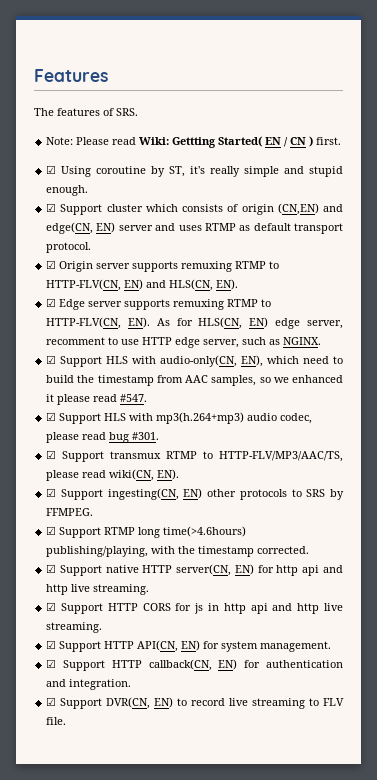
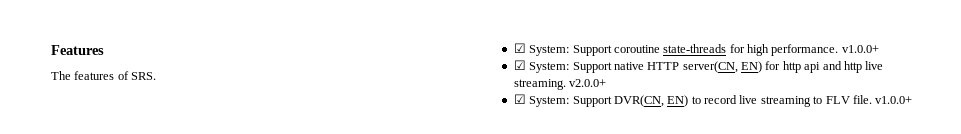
[46,136,342,148] [46,165,343,177] [46,185,89,196] [46,203,344,215] [46,222,344,234] [46,242,92,253] [46,260,280,272] [46,279,239,291] [46,298,272,310] [46,317,343,329] [46,337,322,348] [46,355,344,367] [46,375,344,386] [46,394,148,405] [46,412,313,424] [46,432,160,443] [46,450,343,462] [46,469,180,481] [46,488,345,500] [46,508,94,516] [46,526,247,538] [46,546,310,557] [46,564,57,573] Note: Please read Wiki: Gettting Started( EN / CN ) first. // ☑ Using coroutine by ST, it's really simple and stupid enough. // ☑ Support cluster which consists of origin (CN,EN) and edge(CN, EN) server and uses RTMP as default transport protocol. // ☑ Origin server supports remuxing RTMP to HTTP-FLV(CN, EN) and HLS(CN, EN). // ☑ Edge server supports remuxing RTMP to HTTP-FLV(CN, EN). As for HLS(CN, EN) edge server, recomment to use HTTP edge server, such as NGINX. // ☑ Support HLS with audio-only(CN, EN), which need to build the timestamp from AAC samples, so we enhanced it please read #547. // ☑ Support HLS with mp3(h.264+mp3) audio codec, please read bug #301. // ☑ Support transmux RTMP to HTTP-FLV/MP3/AAC/TS, please read wiki(CN, EN). // ☑ Support ingesting(CN, EN) other protocols to SRS by FFMPEG. // ☑ Support RTMP long time(>4.6hours) publishing/playing, with the timestamp corrected. // ☑ -> [513,43,879,56] [513,60,570,73] ☑ System: Support coroutine state-threads for high performance. v1.0.0+ // ☑ System:
[46,602,343,614] [46,622,103,633] [46,640,332,652] [46,659,343,671] [46,679,132,690] [46,697,57,706] // ☑ Support HTTP CORS for js in http api and http live streaming. // ☑ Support HTTP API(CN, EN) for system management. // ☑ Support HTTP callback(CN, EN) for authentication and integration. // ☑ -> [569,79,607,87] [513,94,570,107] v2.0.0+ // ☑ System:
(67, 721) none -> [875,96,913,104] v1.0.0+

